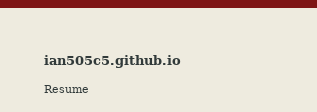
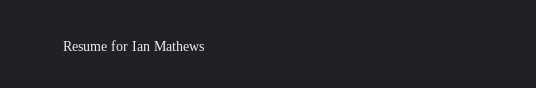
[44,55,181,68] [44,85,89,93] ian505c5.github.io // Resume -> [63,40,204,51] Resume for Ian Mathews

